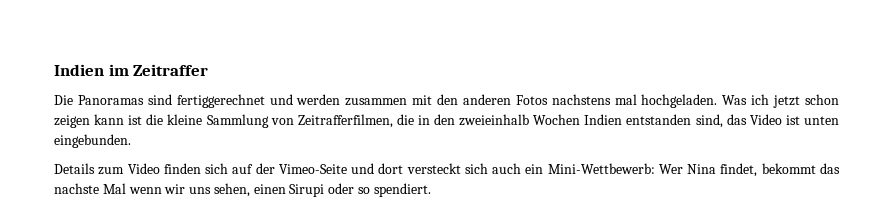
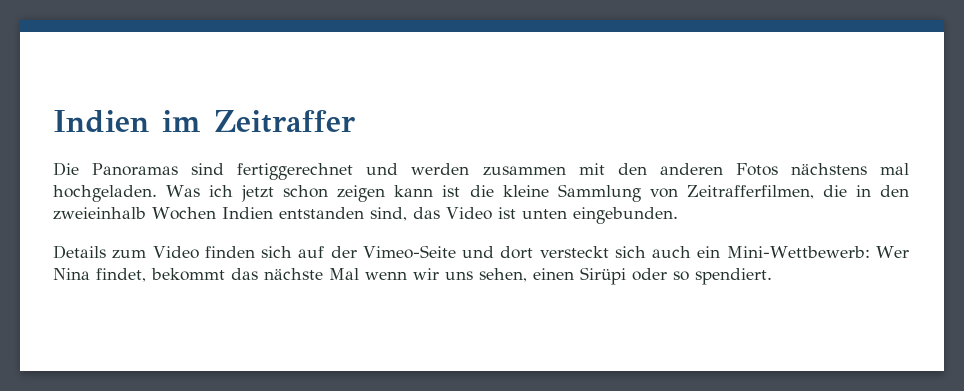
[551,94,611,105] nachstens -> [790,163,867,175] nächstens
[54,183,99,194] nachste -> [264,268,323,280] nächste
[289,184,325,197] Sirupi -> [580,267,626,285] Sirüpi

